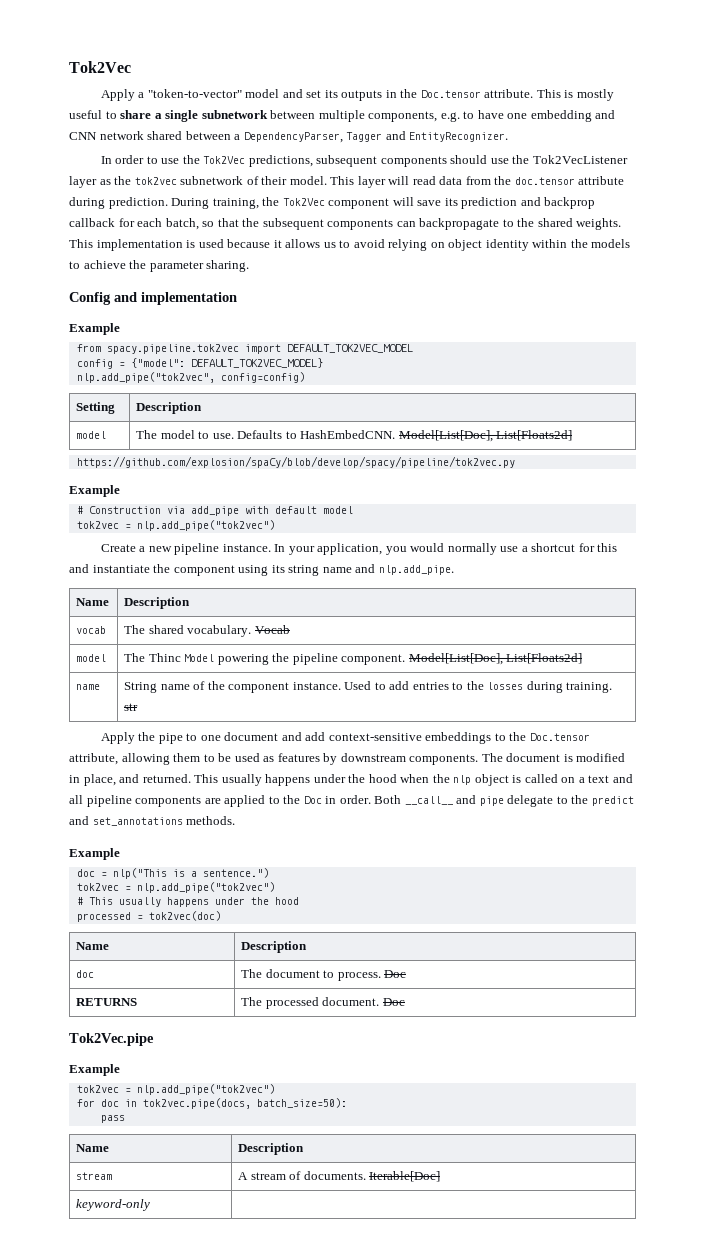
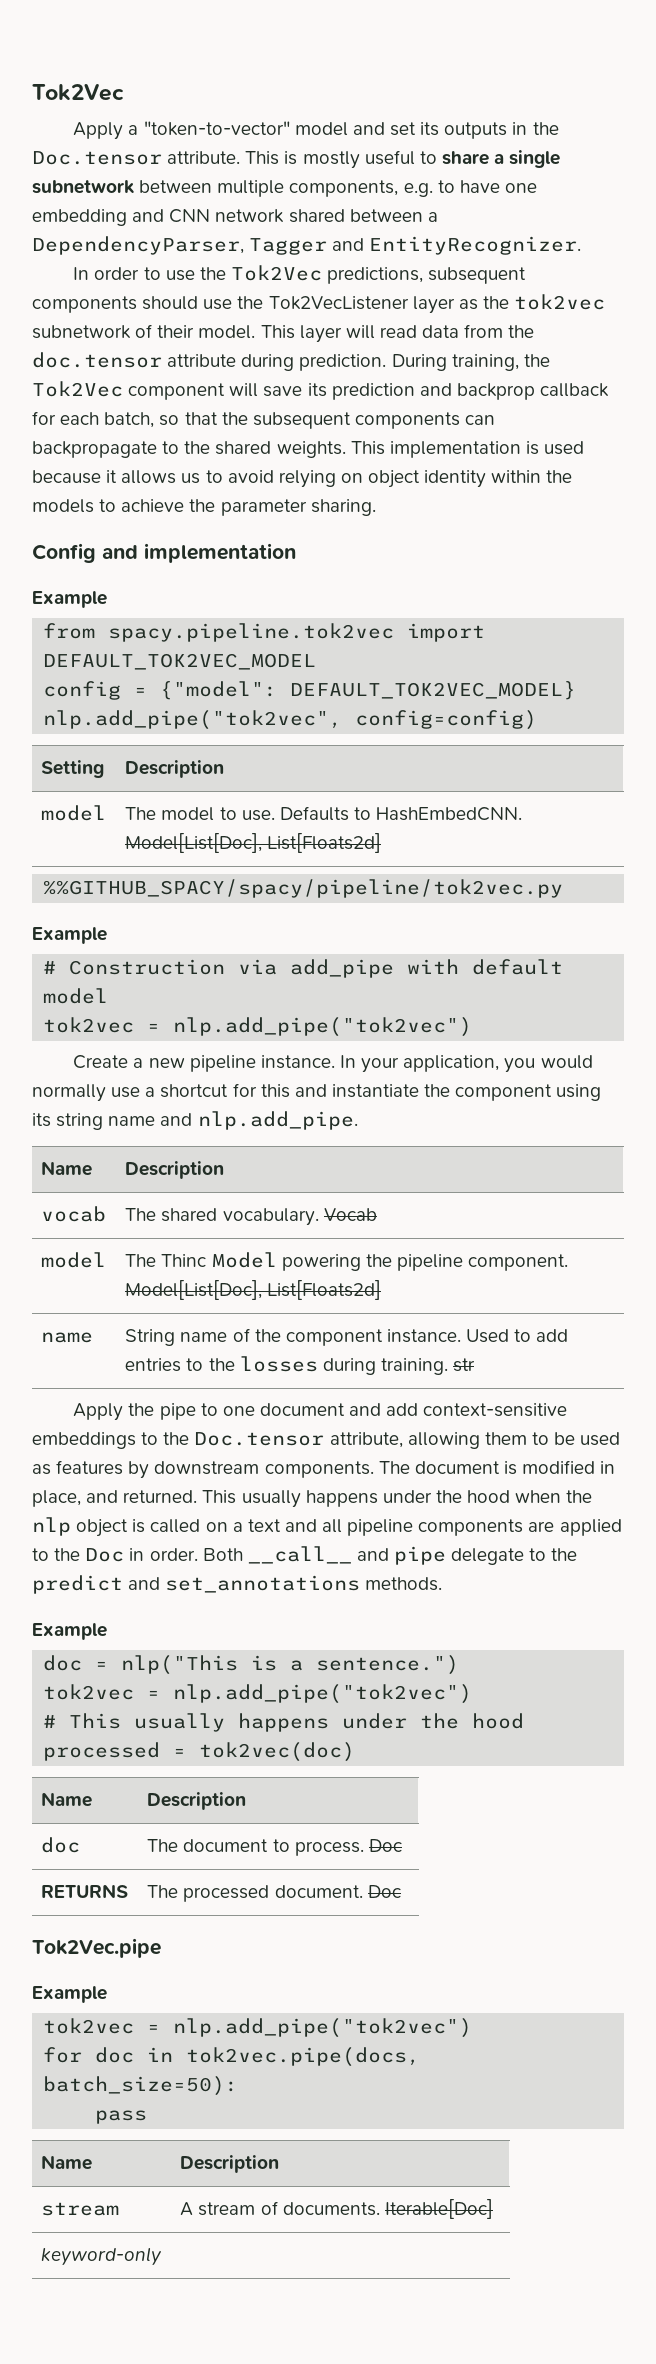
[76,456,515,468] https://github.com/explosion/spaCy/blob/develop/spacy/pipeline/tok2vec.py -> [43,879,564,898] %%GITHUB_SPACY/spacy/pipeline/tok2vec.py

